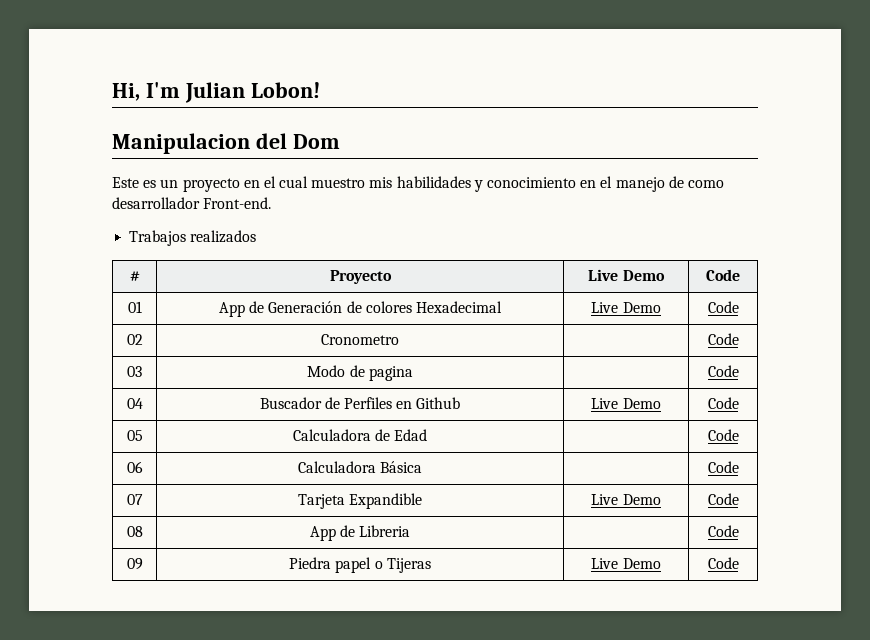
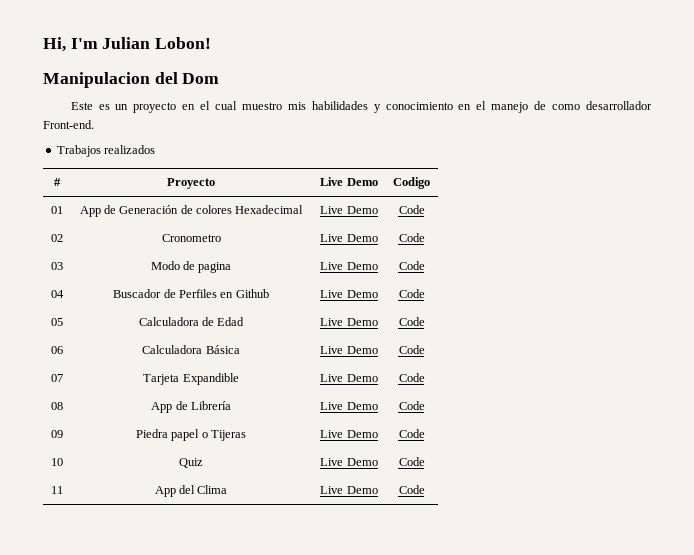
[706,269,740,281] Code -> [393,177,430,189] Codigo
(399, 339) none -> [320,234,378,242] Live Demo
(413, 373) none -> [320,262,378,270] Live Demo
(428, 435) none -> [320,318,378,326] Live Demo
(423, 467) none -> [320,346,378,354] Live Demo
[359,525,411,537] Libreria | -> [190,401,231,410] [320,402,378,410] Librería | Live Demo
(739, 563) none -> [50,458,63,466] [179,458,203,468] [320,458,378,466] [398,457,425,466] [50,486,63,494] [154,485,228,497] [320,486,378,494] [398,485,425,494] // 10 | Quiz | Live Demo | Code // 11 | App del Clima | Live Demo | Code

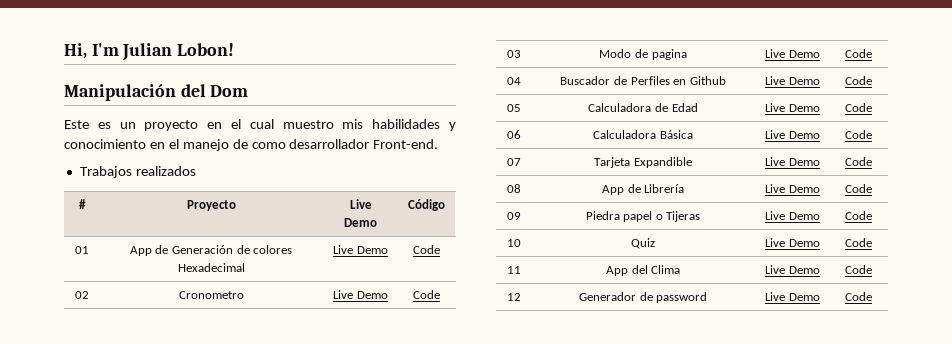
[43,72,150,88] Manipulacion -> [64,84,176,101] Manipulación
[393,177,430,189] Codigo -> [408,199,445,211] Código
(425, 489) none -> [506,293,521,301] [578,292,708,303] [765,292,820,301] [845,292,872,301] // 12 | Generador de password | Live Demo | Code

